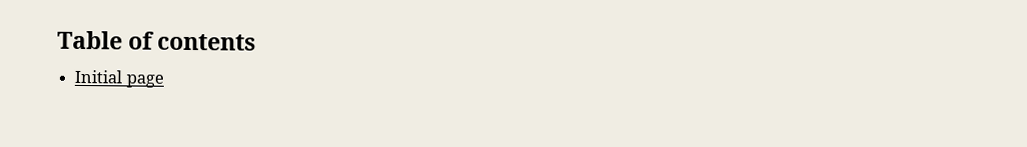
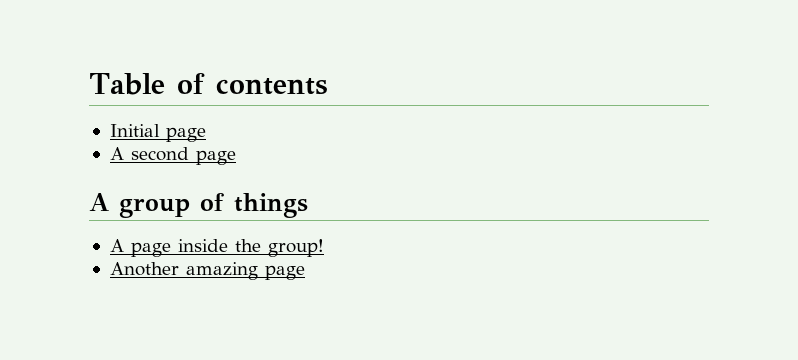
(164, 81) none -> [109,147,236,165] [89,193,308,218] [109,239,324,257] [109,262,305,280] // A second page // A group of things // A page inside the group! // Another amazing page

